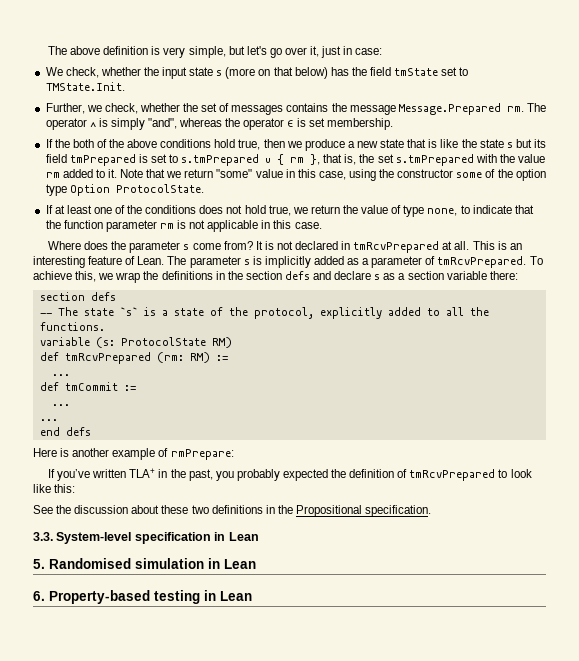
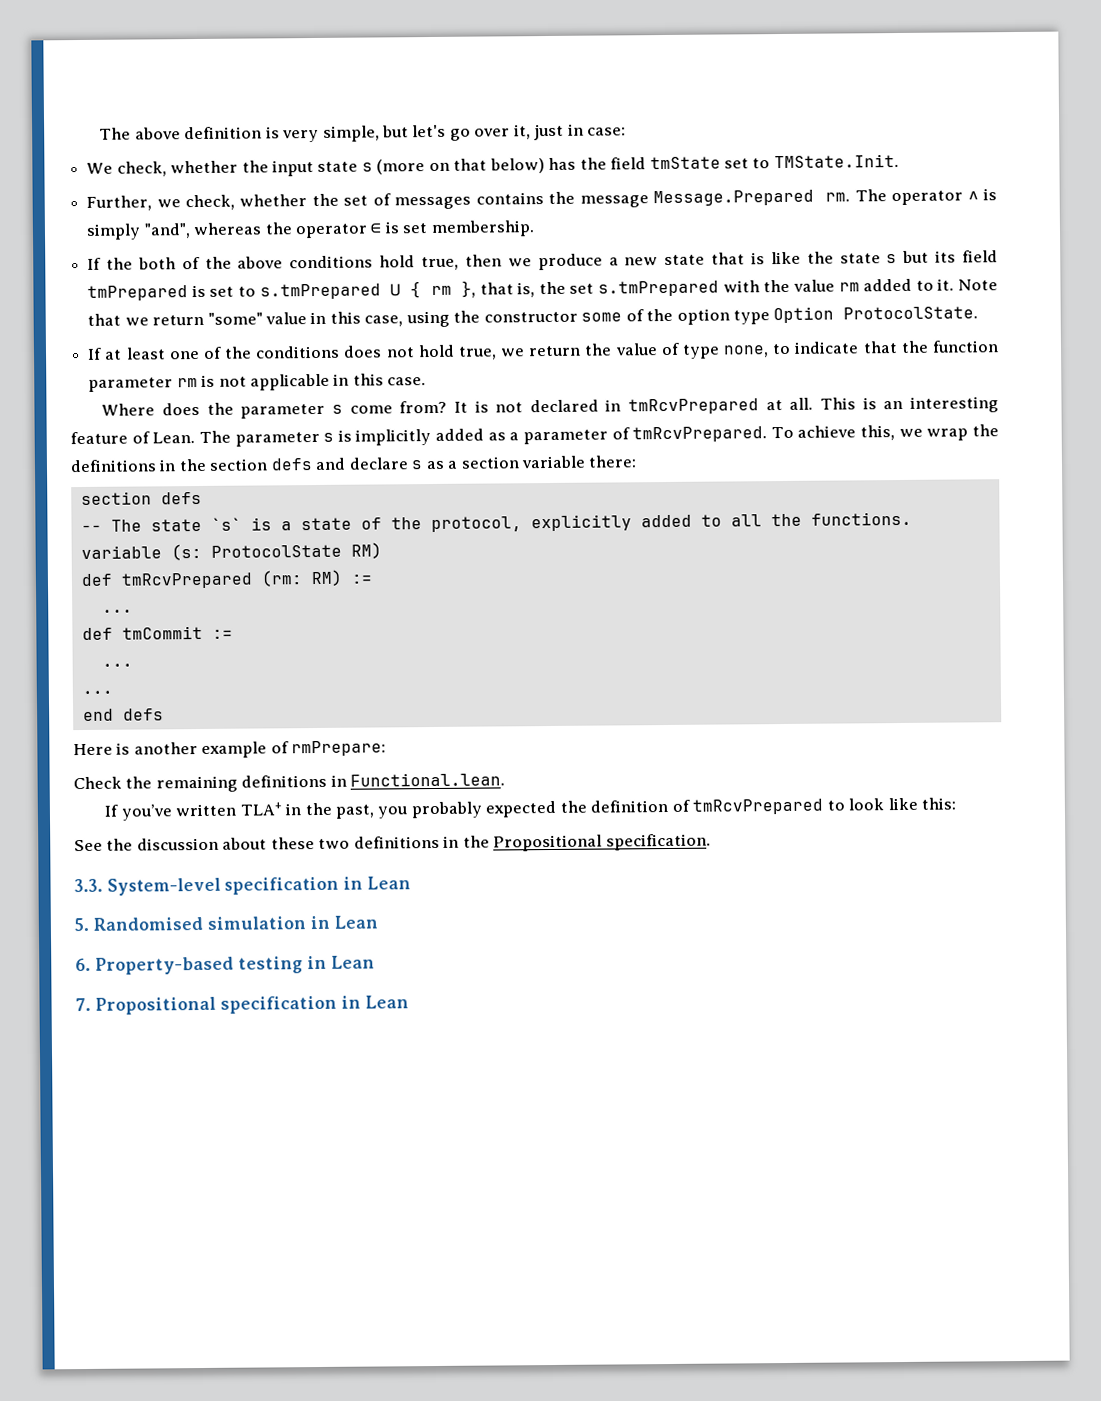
(234, 454) none -> [73,772,506,793] // Check the remaining definitions in Functional.lean.
(252, 596) none -> [75,995,409,1015] // 7. Propositional specification in Lean

